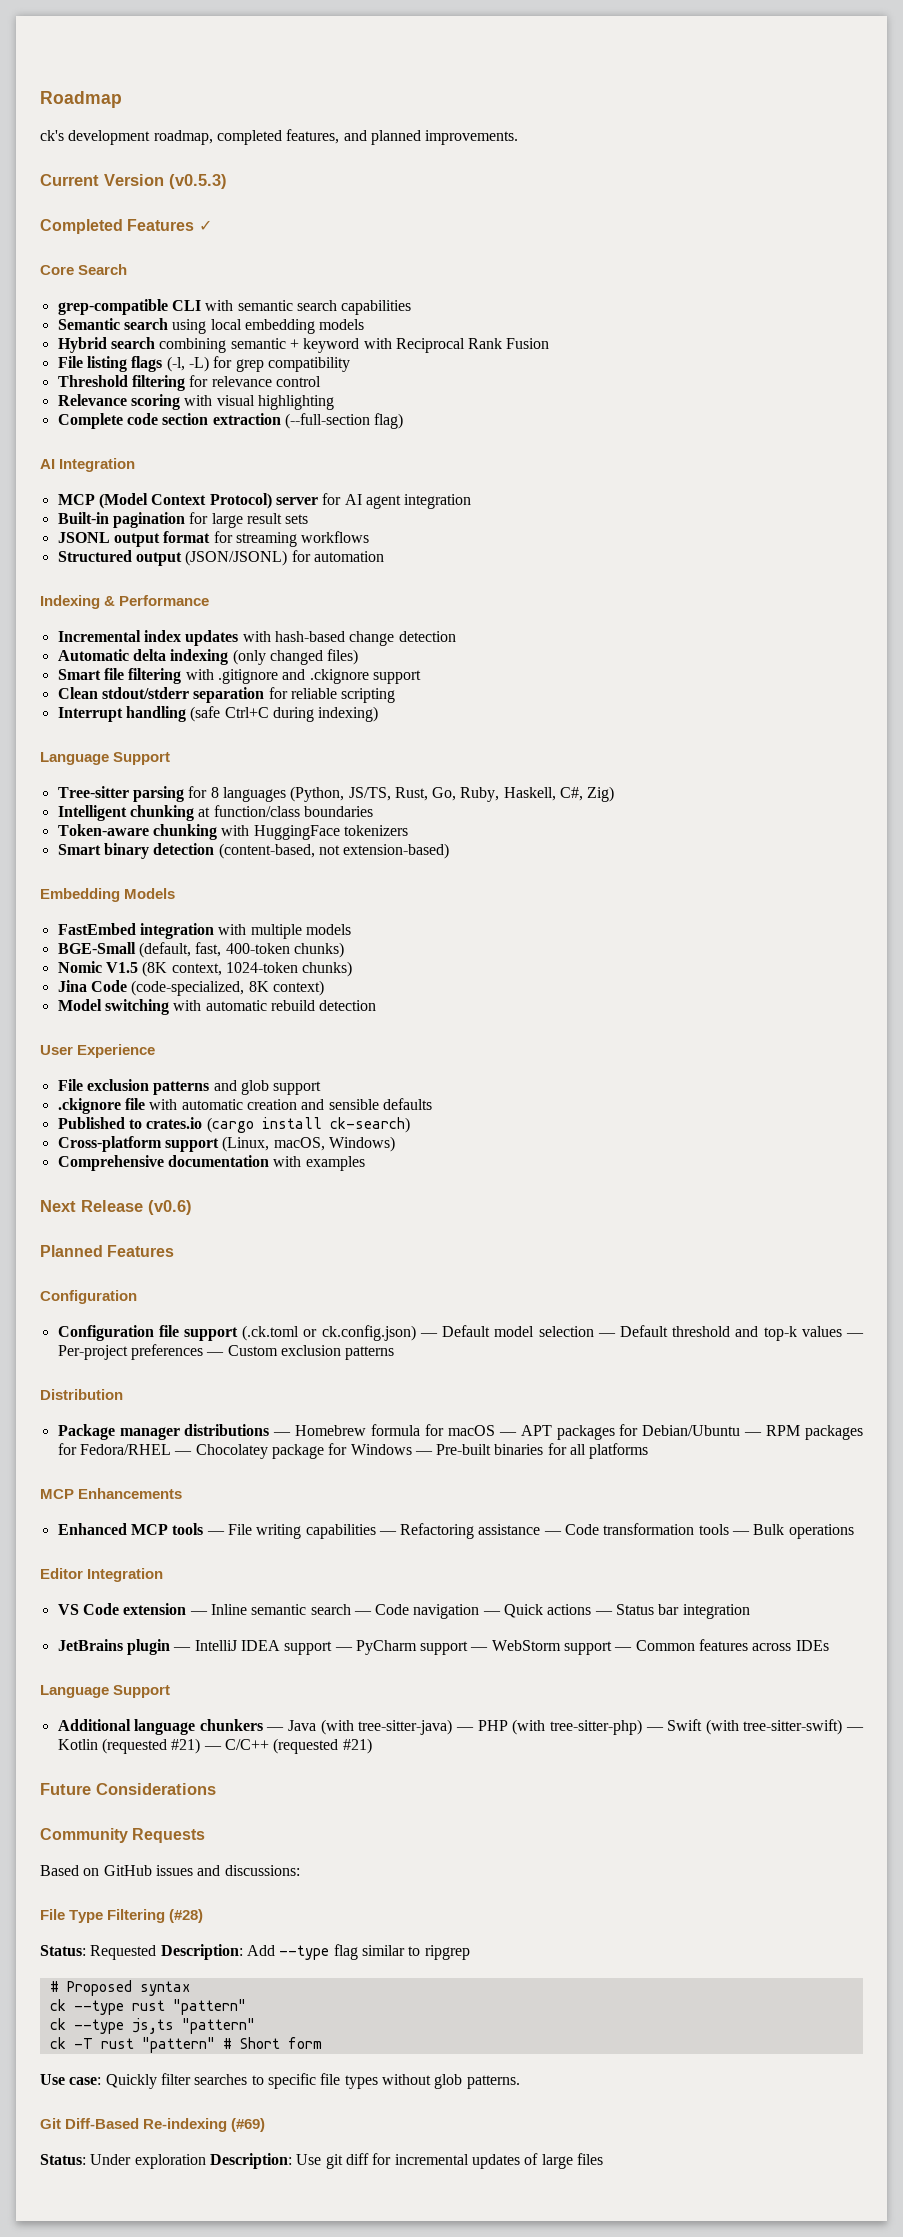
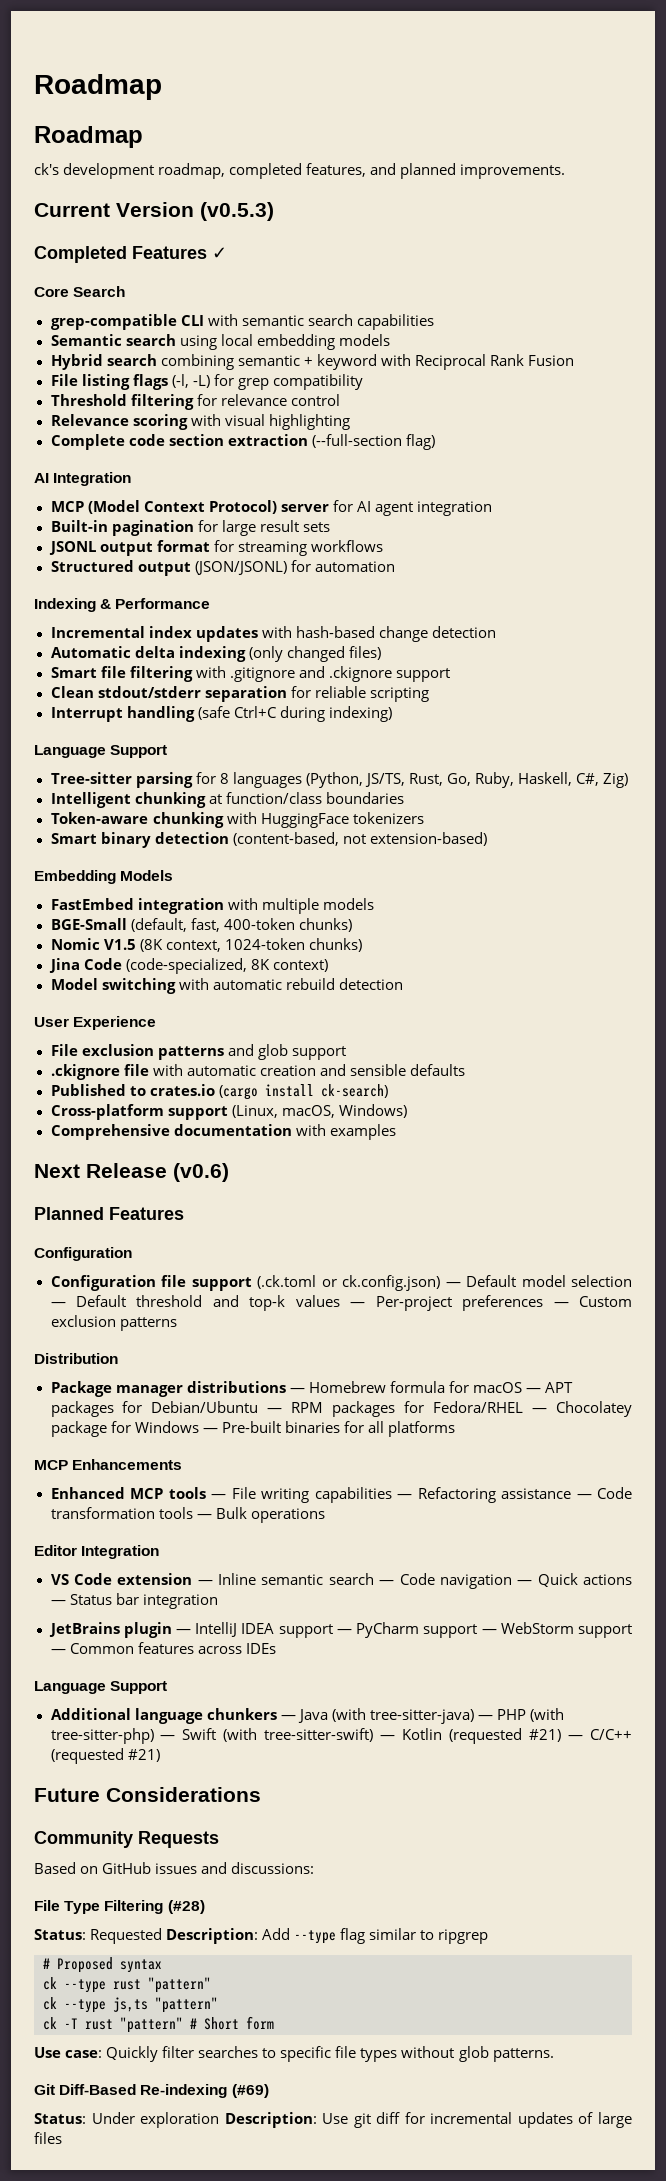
[40,91,122,108] Roadmap -> [34,74,162,100] [34,126,143,148] Roadmap // Roadmap

